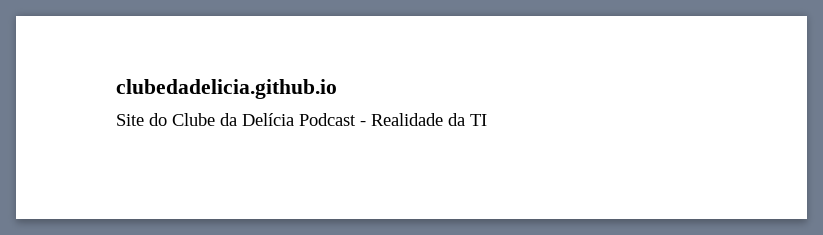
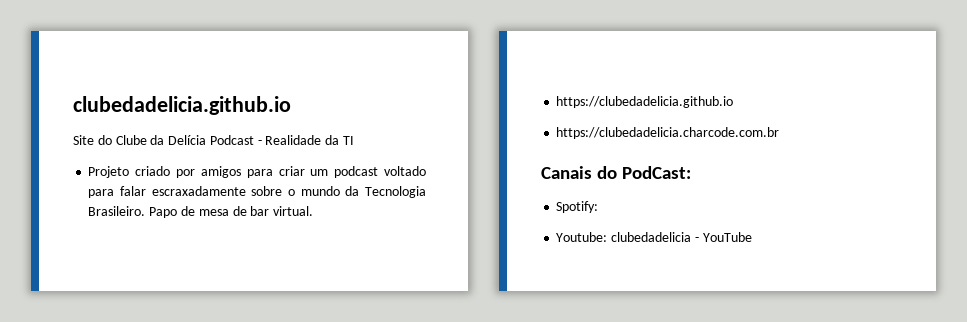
(487, 120) none -> [88,166,426,178] [88,186,426,198] [88,206,314,218] [556,96,734,108] [556,127,780,139] [541,166,692,179] [556,201,599,213] [556,232,752,242] // Projeto criado por amigos para criar um podcast voltado para falar escraxadamente sobre o mundo da Tecnologia Brasileiro. Papo de mesa de bar virtual. // https://clubedadelicia.github.io // https://clubedadelicia.charcode.com.br // Canais do PodCast: // Spotify: // Youtube: clubedadelicia - YouTube

